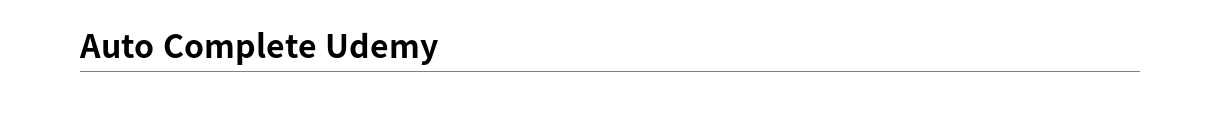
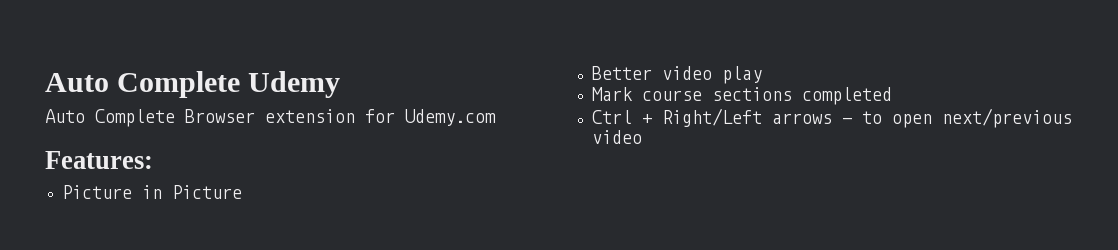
(439, 48) none -> [45,109,496,127] [45,151,153,169] [61,185,242,199] [591,66,762,84] [591,87,892,105] [591,108,1072,128] [591,130,642,144] // Auto Complete Browser extension for Udemy.com // Features: // Picture in Picture // Better video play // Mark course sections completed // Ctrl + Right/Left arrows - to open next/previous video

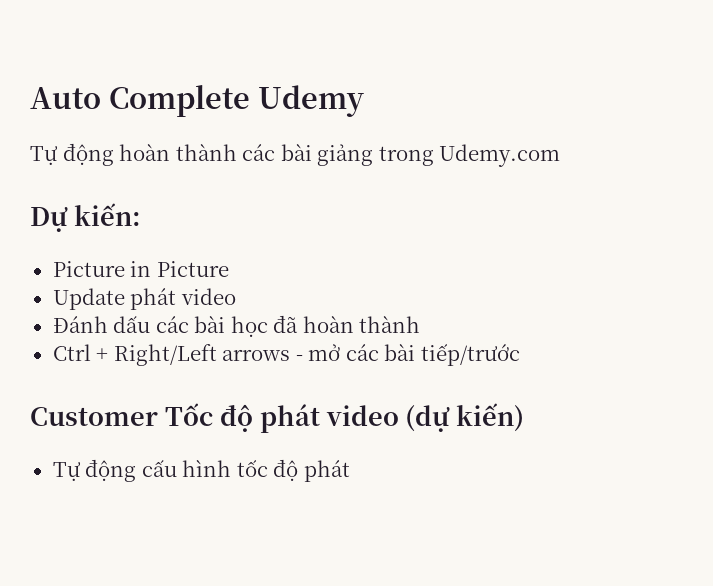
[45,109,395,127] Auto Complete Browser extension for -> [30,143,434,166] Tự động hoàn thành các bài giảng trong
[45,151,153,169] Features: -> [30,203,141,232] Dự kiến:
[591,66,762,84] [591,87,892,105] Better video play // Mark course sections completed -> [52,288,236,310] [52,315,421,337] Update phát video // Đánh dấu các bài học đã hoàn thành
[861,108,1072,128] [591,130,642,144] to open next/previous video -> [308,344,520,366] [30,403,525,433] [52,459,350,482] mở các bài tiếp/trước // Customer Tốc độ phát video (dự kiến) // Tự động cấu hình tốc độ phát

